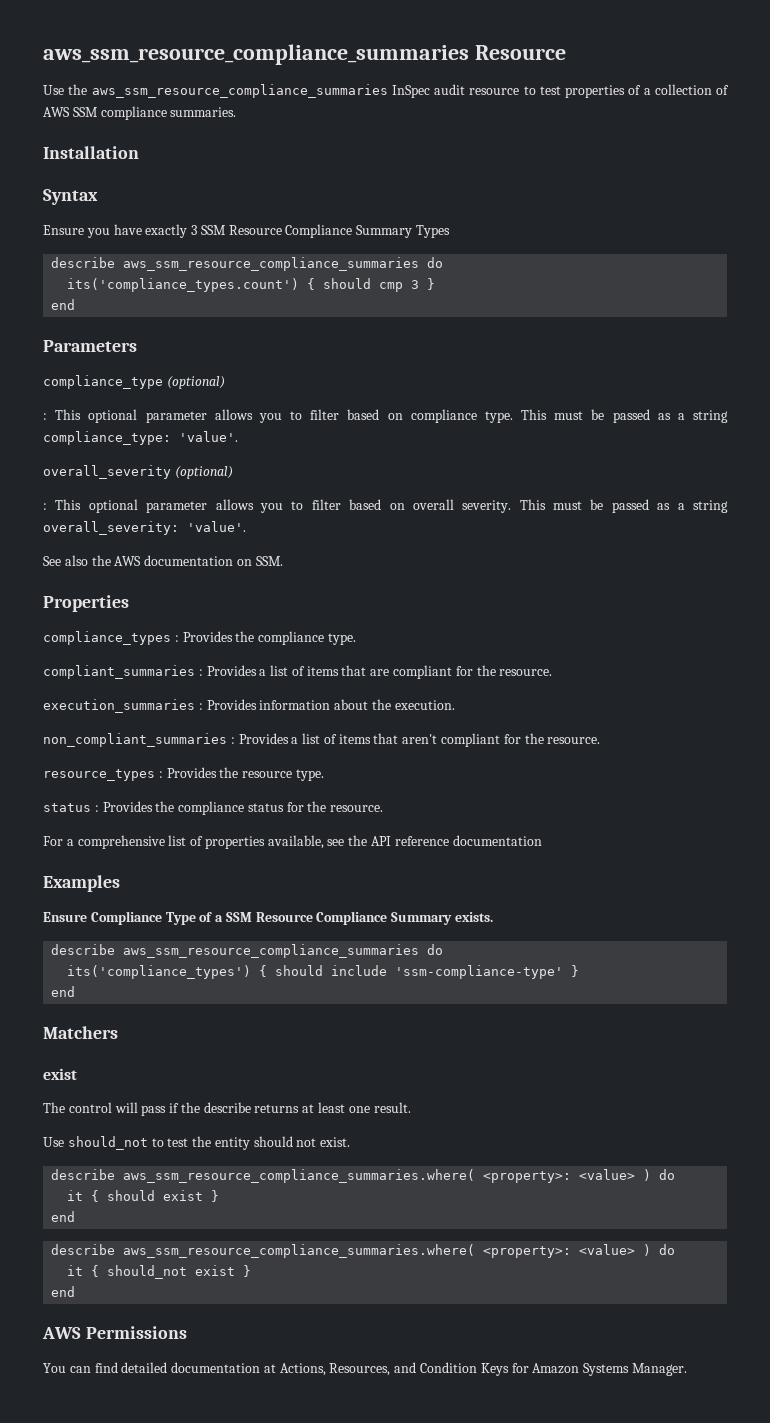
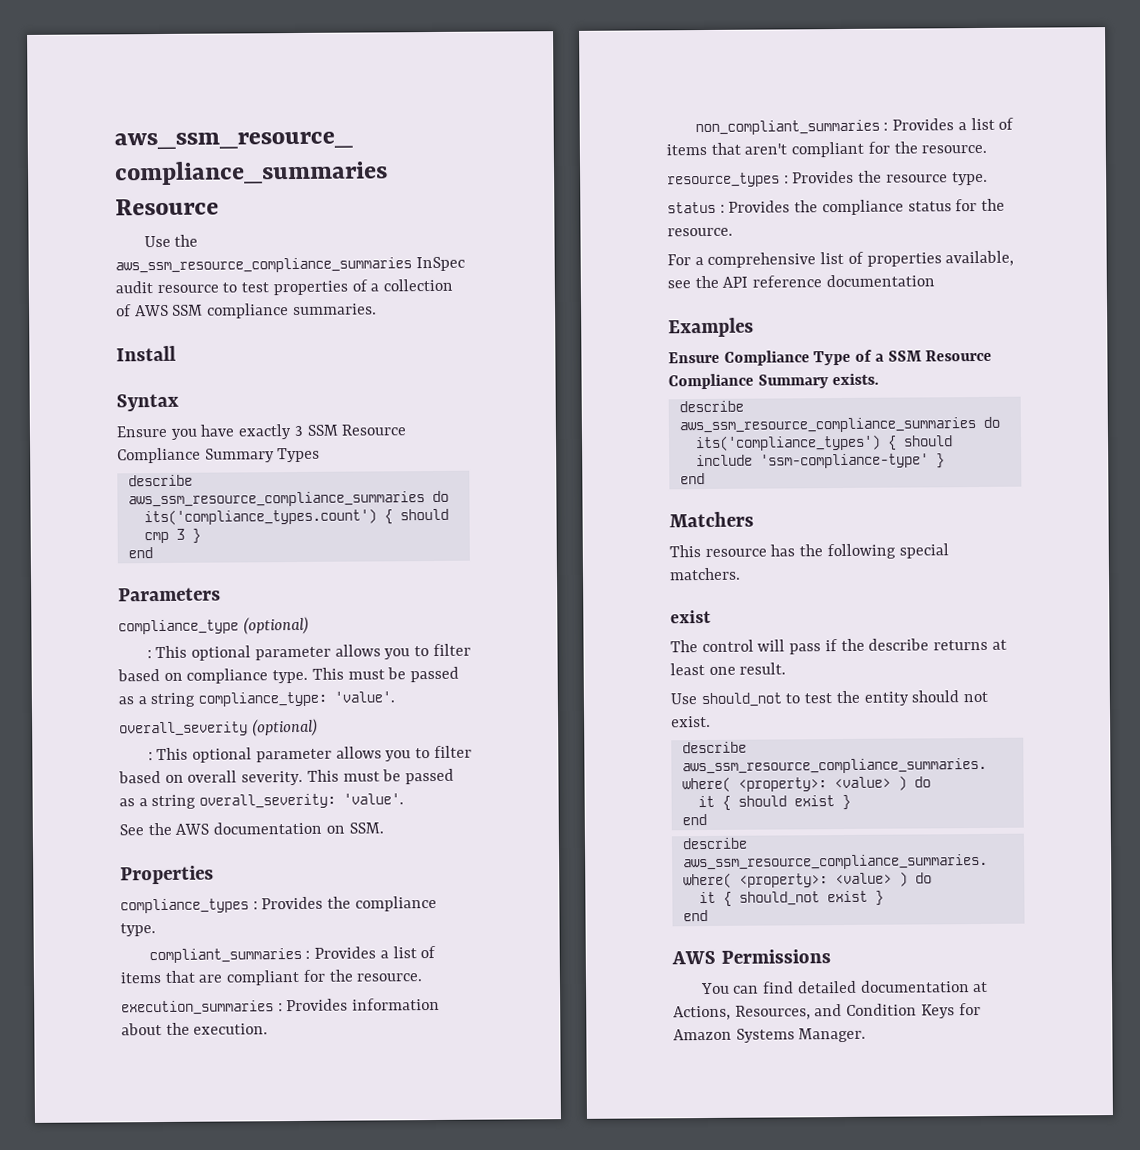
[43,146,139,159] Installation -> [116,345,176,362] Install
[64,555,88,566] also -> (144, 830) none
(118, 1032) none -> [669,543,949,560] [669,567,741,581] // This resource has the following special matchers.

